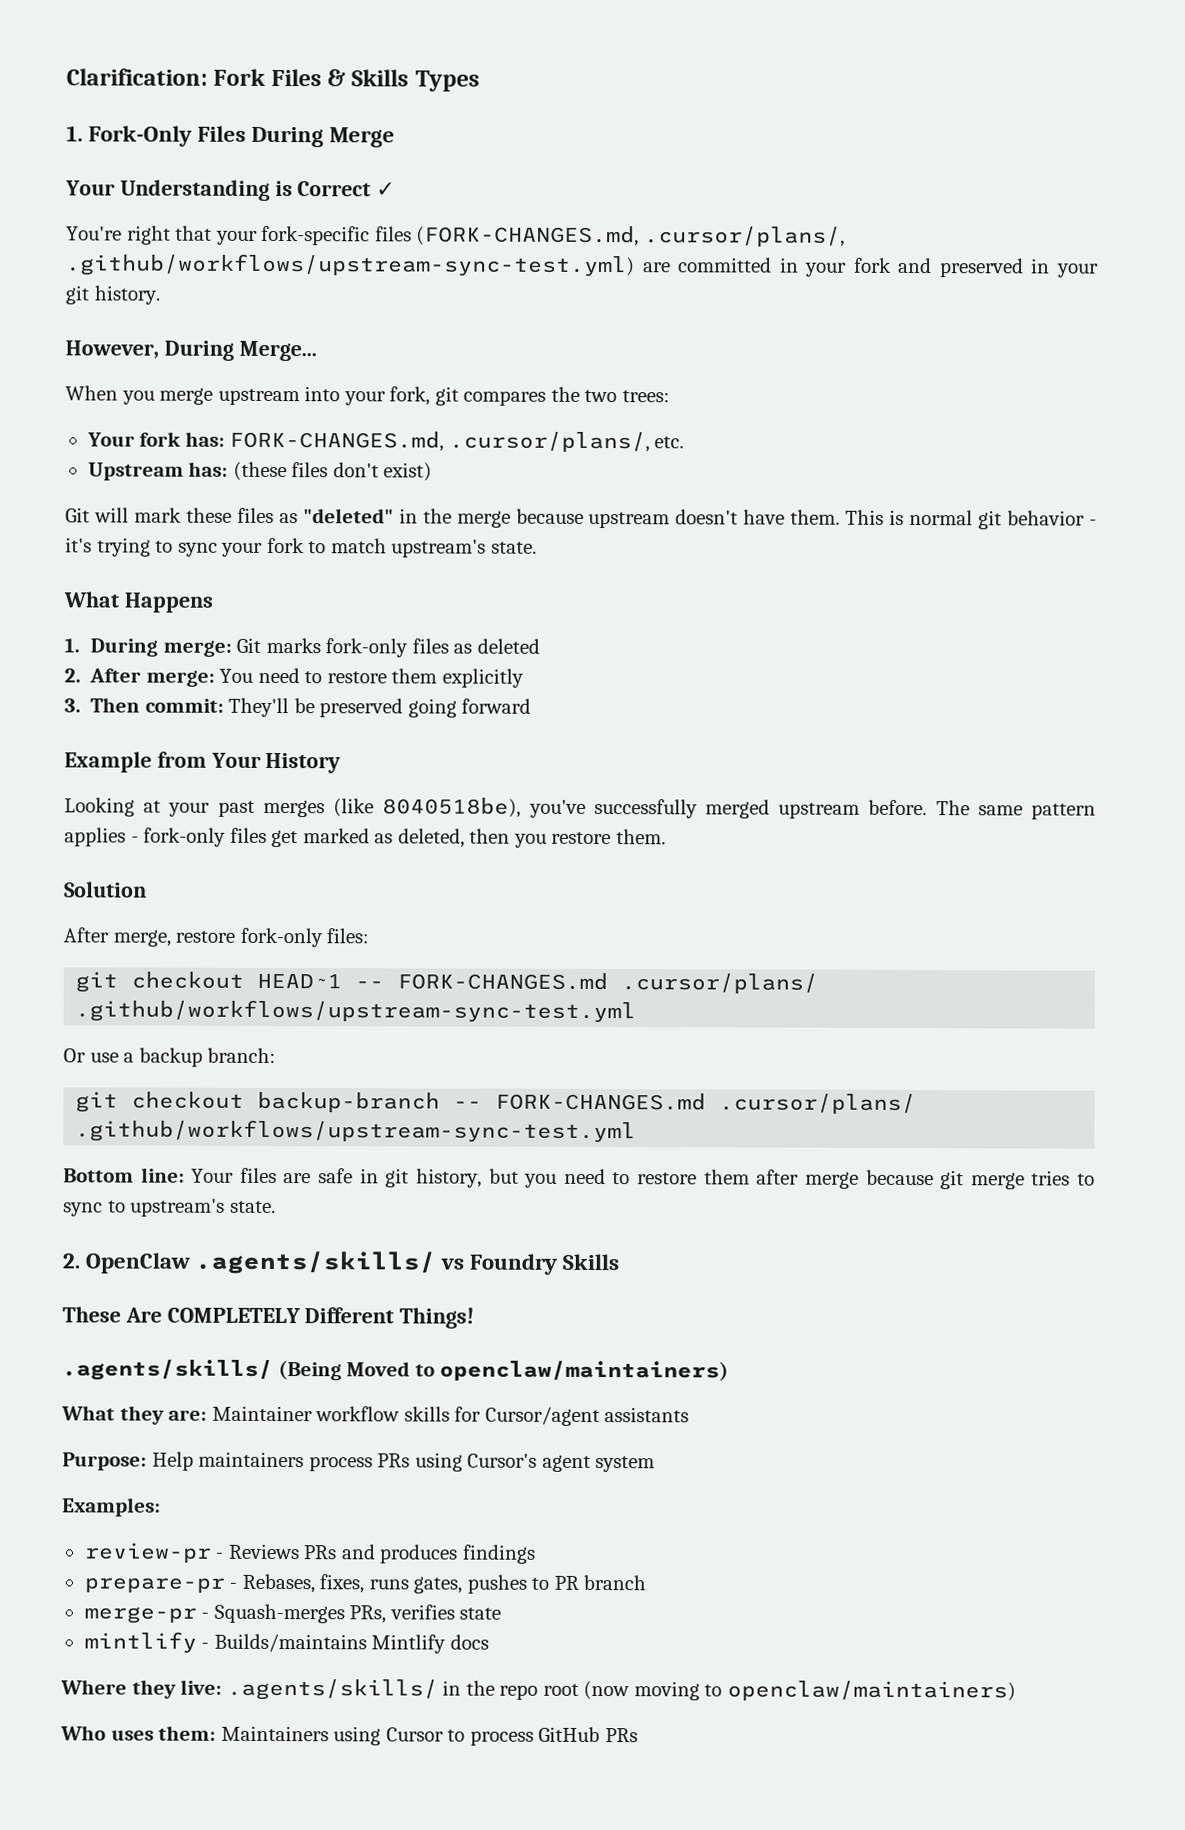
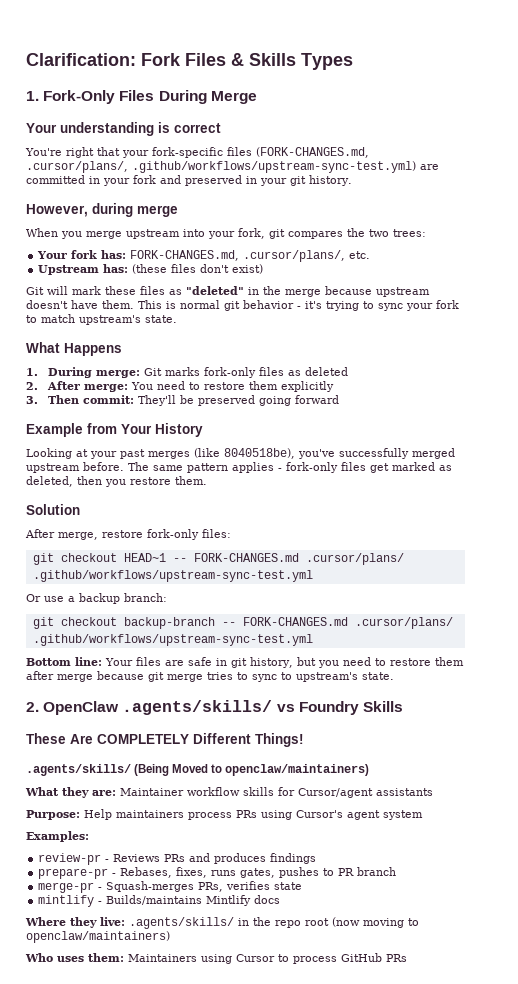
[119,179,396,201] Understanding is Correct ✓ -> [60,122,221,136] understanding is correct
[163,340,317,362] During Merge... -> [92,203,178,217] during merge

